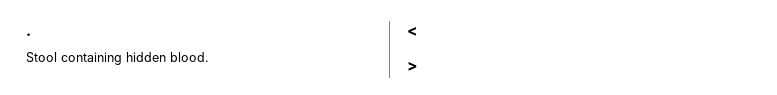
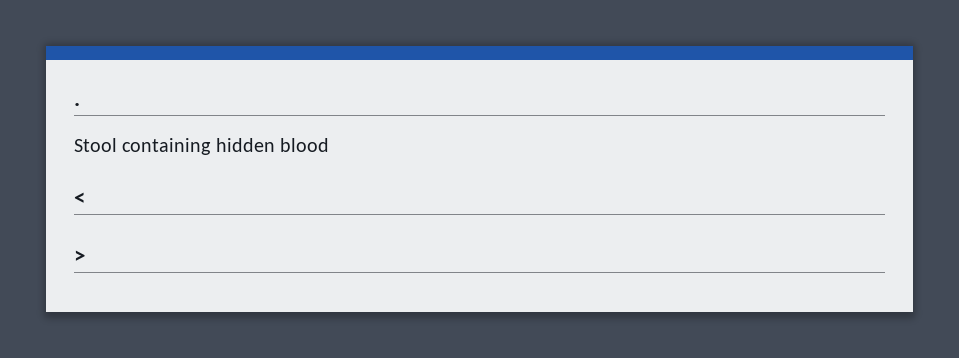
[170,52,209,62] blood. -> [280,138,330,152] blood

